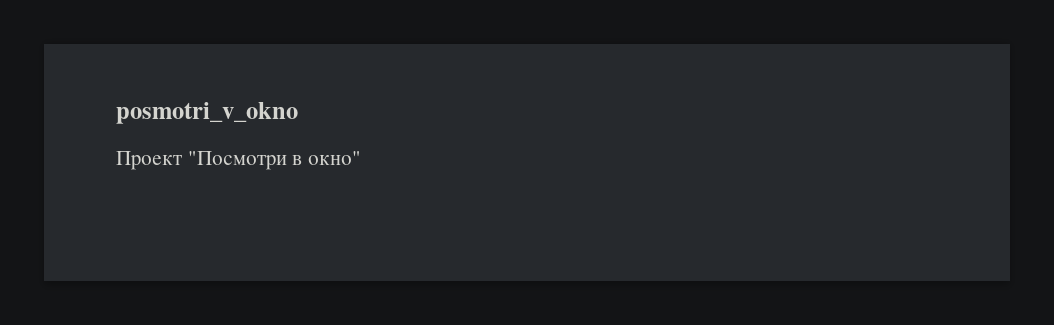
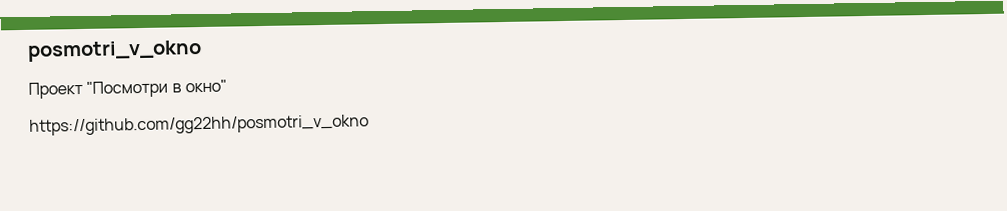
(362, 158) none -> [29,114,369,136] // https://github.com/gg22hh/posmotri_v_okno

